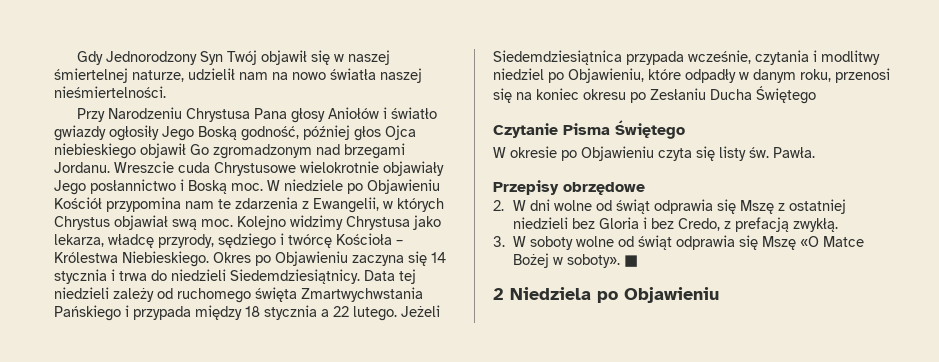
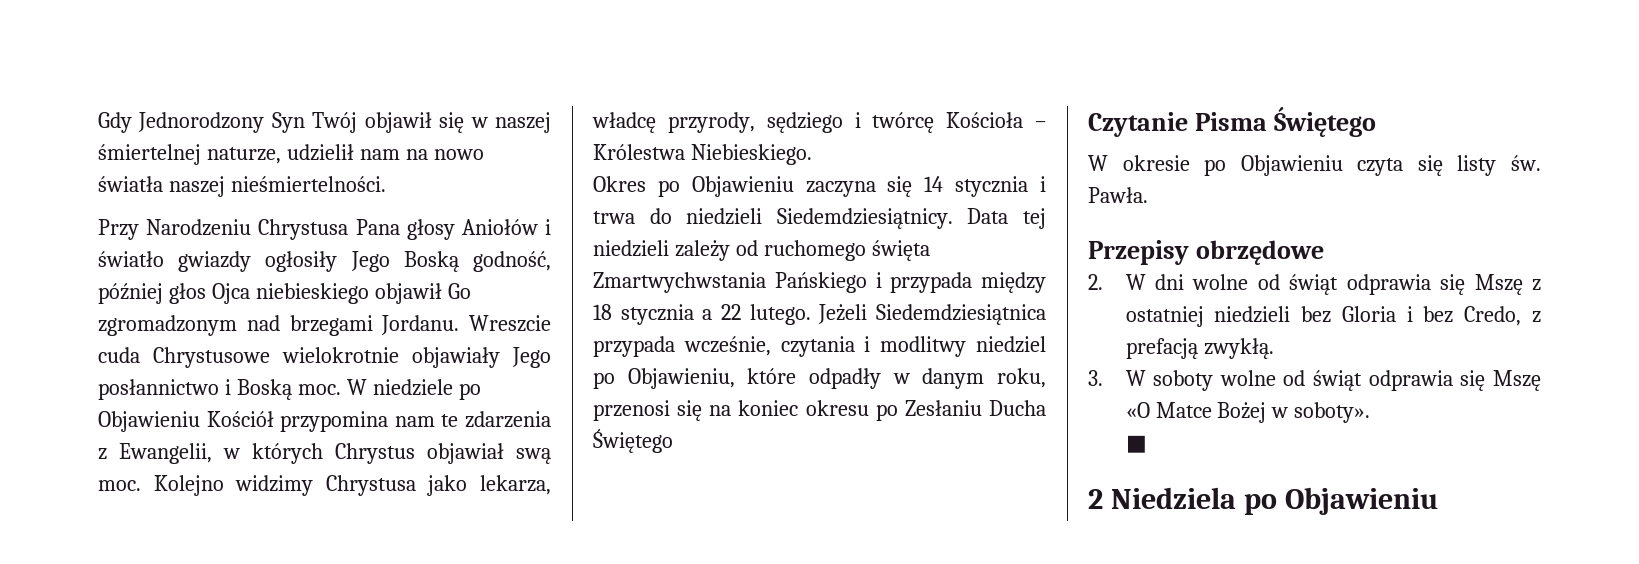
(209, 259) none -> (812, 154) //
(621, 261) none -> (1371, 412) //

